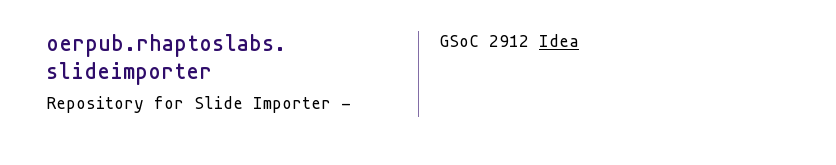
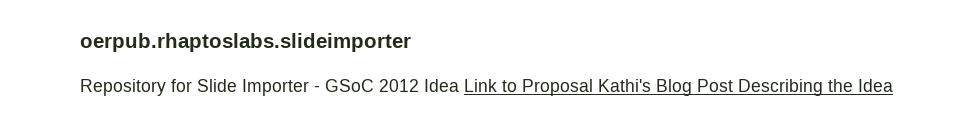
[489,35,529,47] 2912 -> [379,79,853,96] 2012 Idea Link to Proposal Kathi's Blog Post Describing the

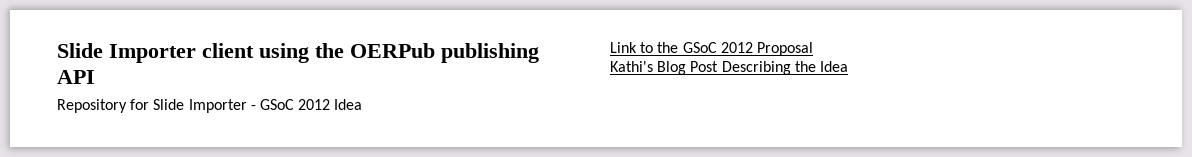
[80,33,411,52] oerpub.rhaptoslabs.slideimporter -> [57,43,539,63] [57,70,95,84] Slide Importer client using the OERPub publishing API
(459, 85) none -> (363, 104) //
(517, 86) none -> [657,42,753,53] the GSoC 2012
(593, 87) none -> (813, 49) //

